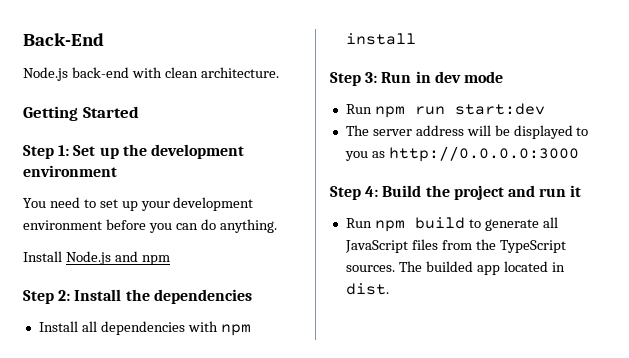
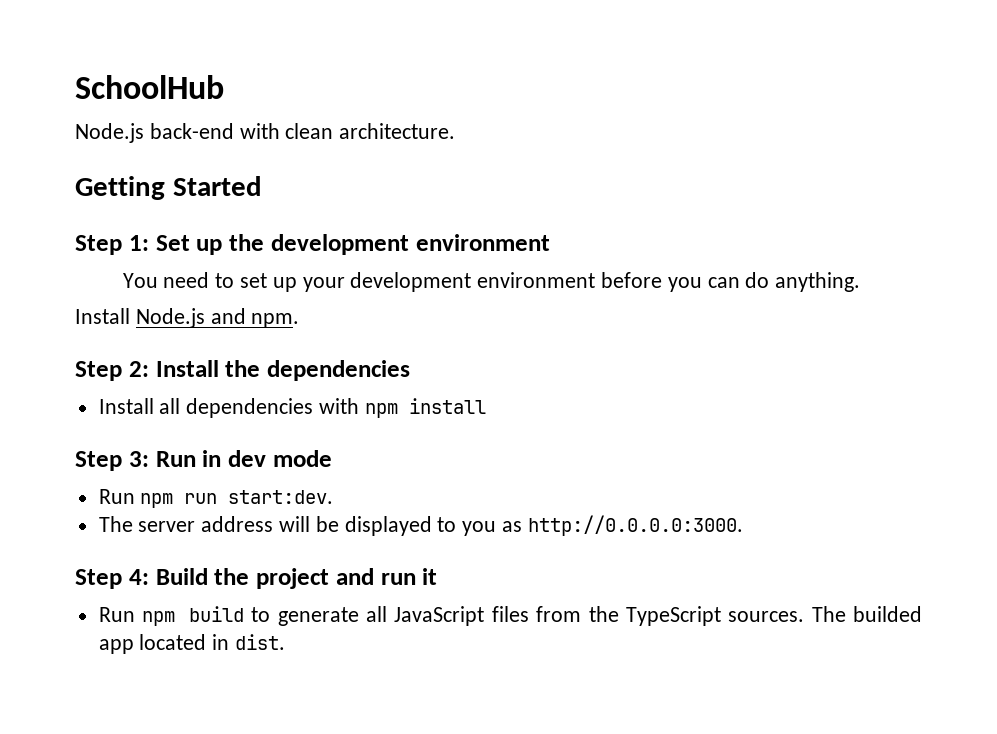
[23,33,104,46] Back-End -> [75,75,224,99] SchoolHub
[141,255,170,265] npm -> [251,313,300,328] npm.
[454,103,545,115] start:dev -> [228,490,334,504] start:dev.
[388,146,579,162] http://0.0.0.0:3000 -> [527,515,743,536] http://0.0.0.0:3000.

